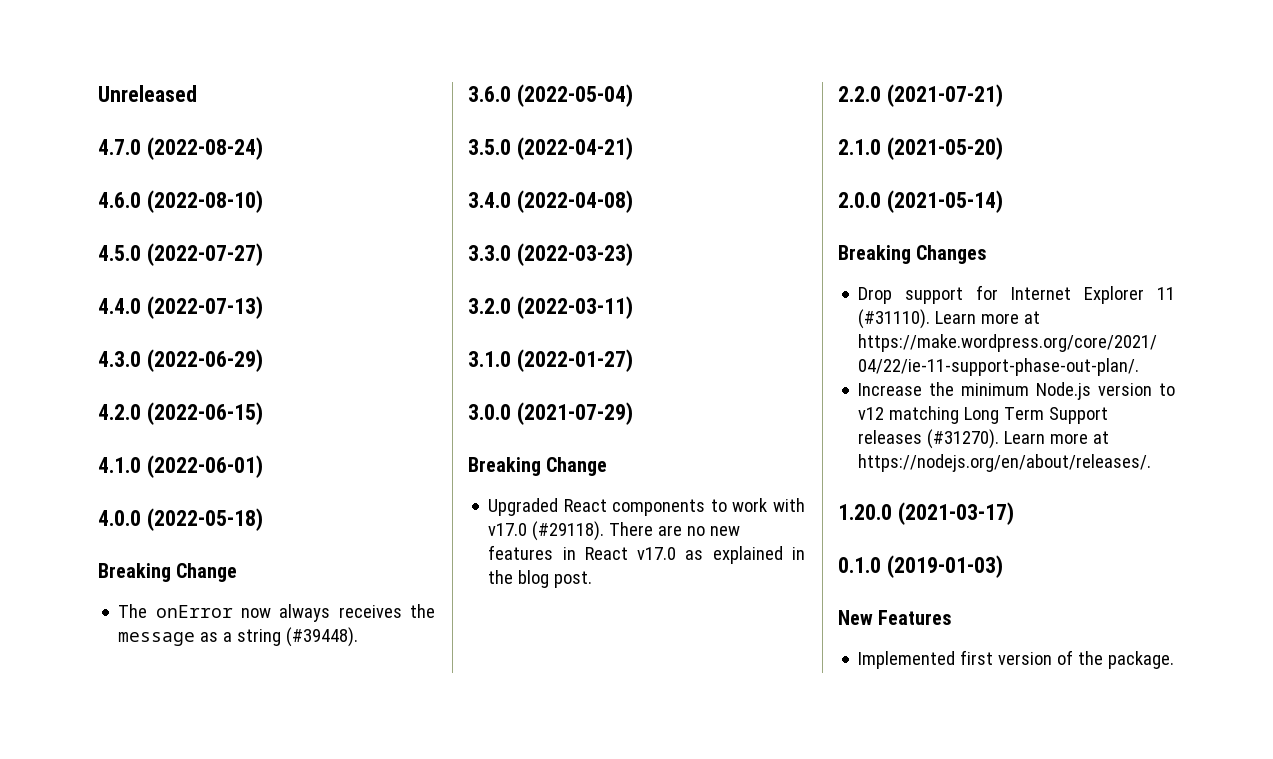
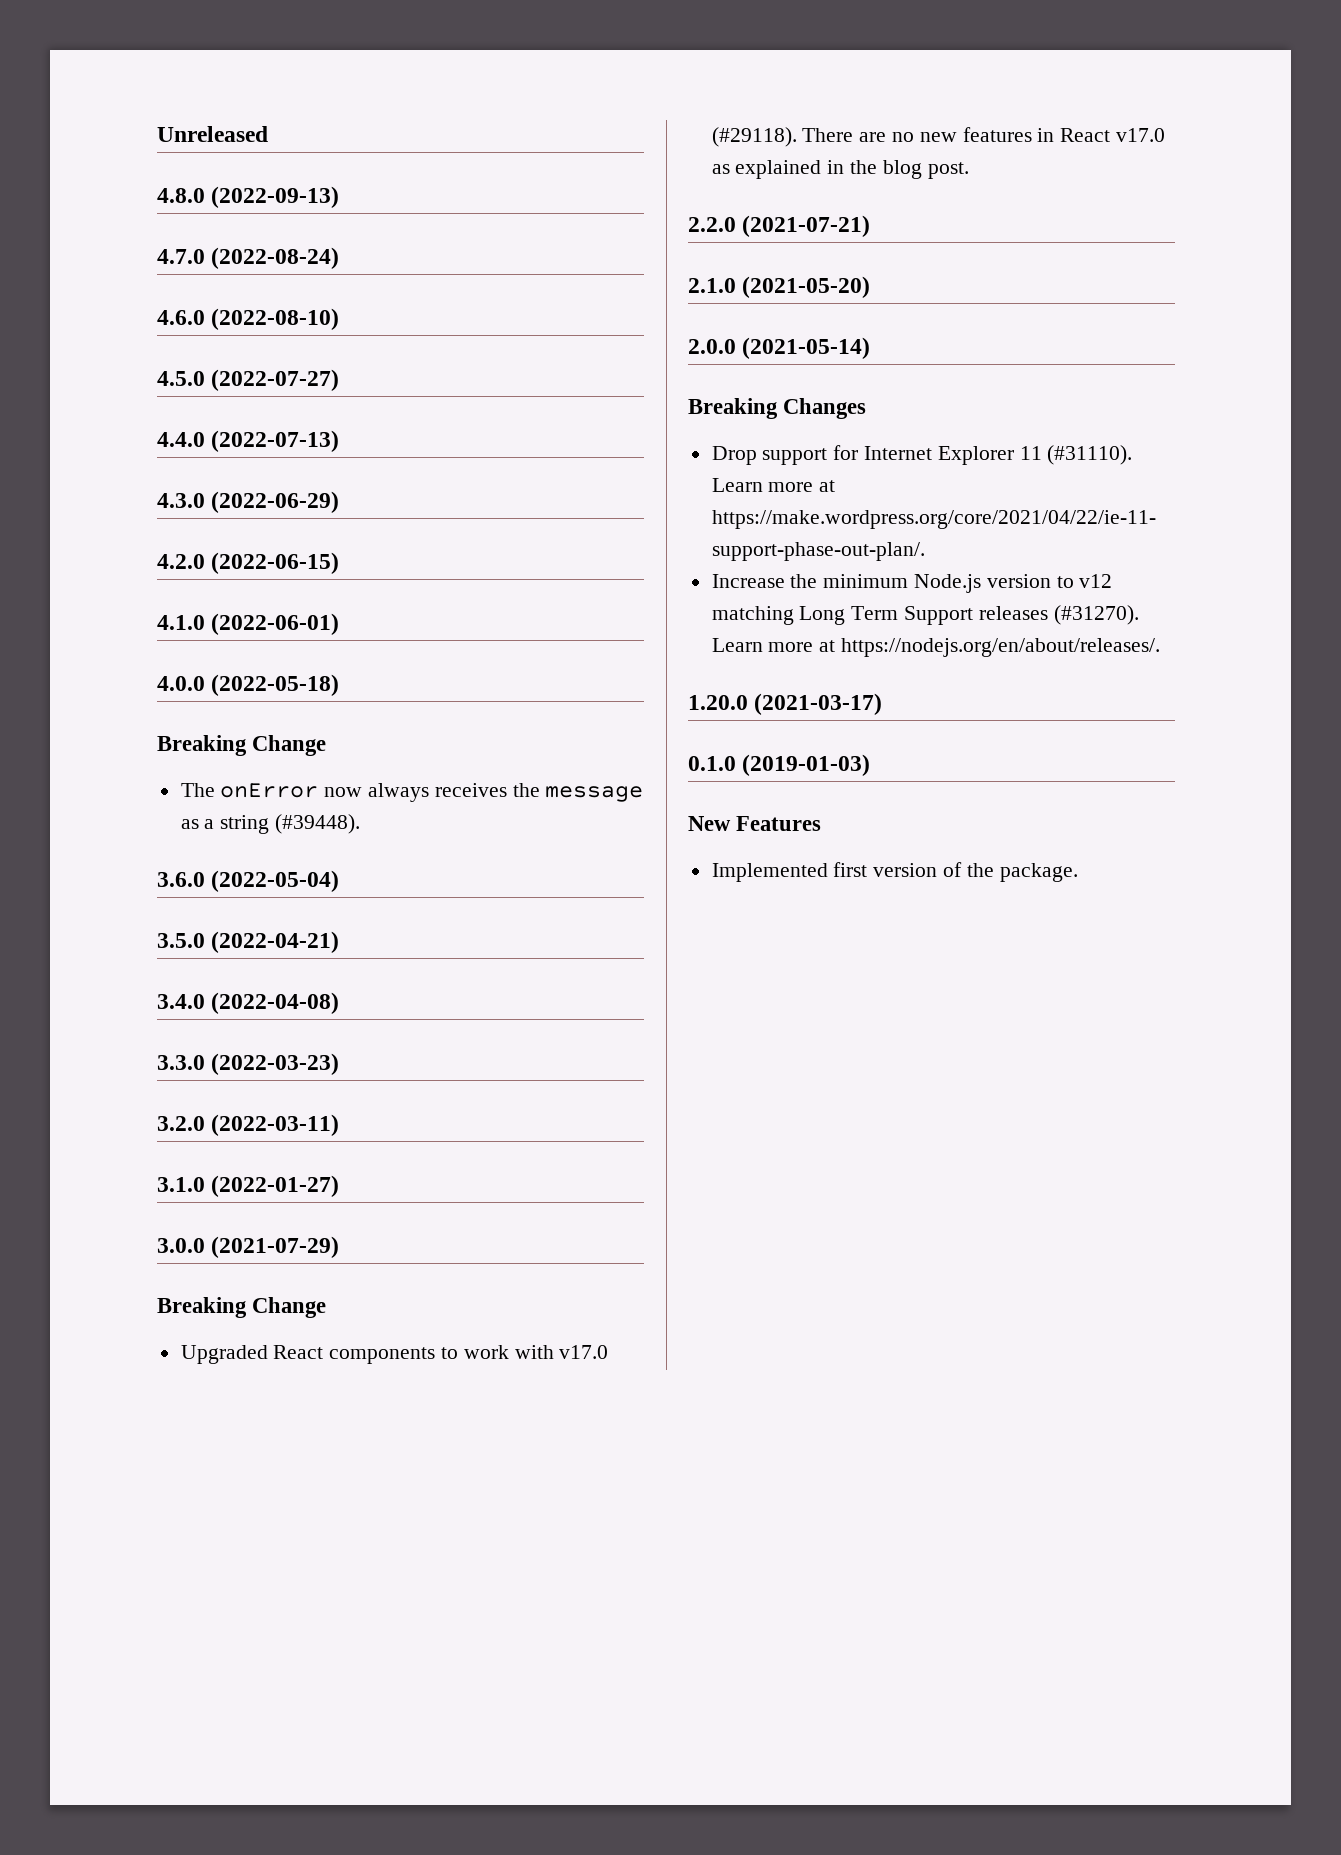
(197, 93) none -> [157,186,340,208] // 4.8.0 (2022-09-13)

